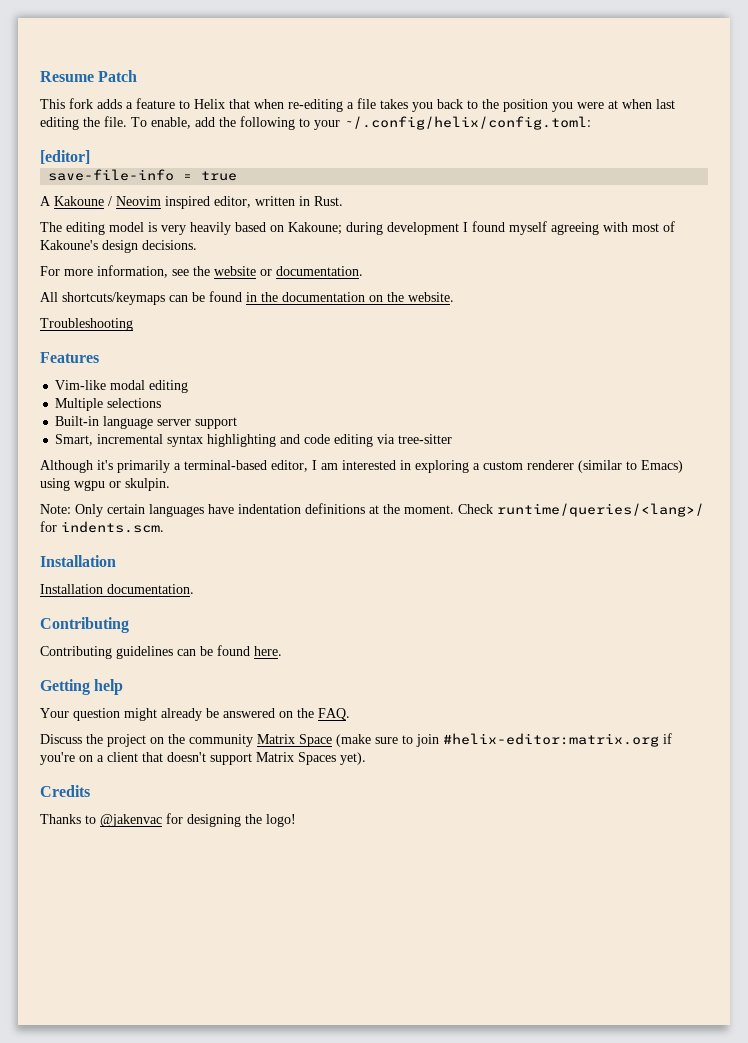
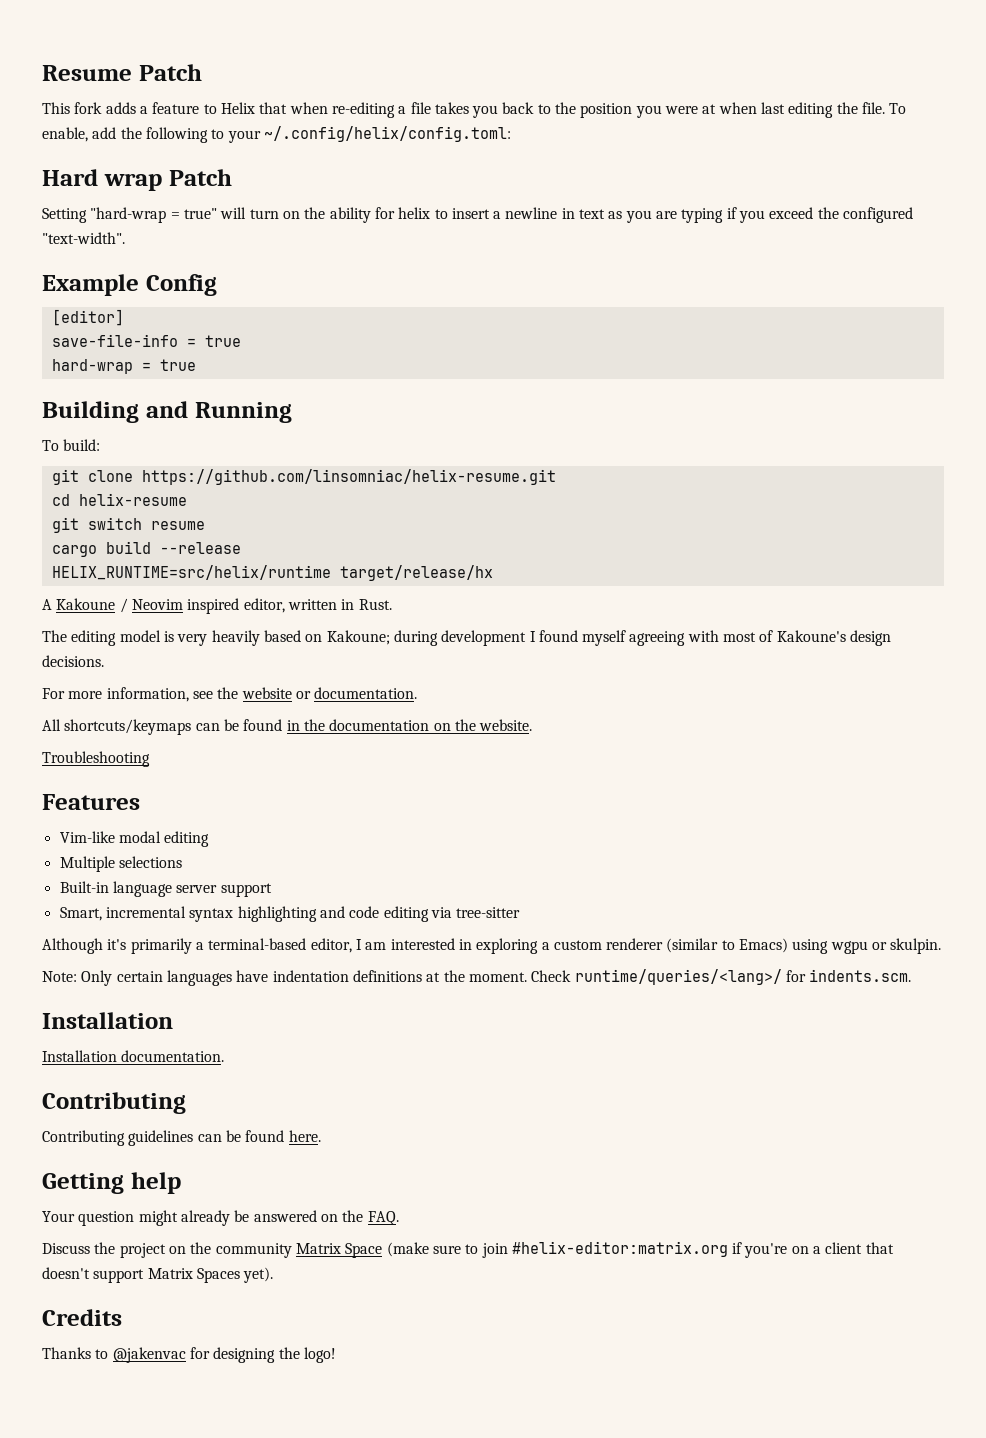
[40,150,90,164] [48,169,238,181] [editor] // save-file-info = true -> [42,169,232,191] [42,207,914,223] [42,232,125,244] [42,274,217,296] [51,309,124,326] [51,334,241,347] [51,359,196,374] [42,401,292,423] [42,439,101,451] [51,469,556,485] [51,493,187,506] [51,517,205,533] [51,541,241,557] [51,565,493,581] Hard wrap Patch // Setting "hard-wrap = true" will turn on the ability for helix to insert a newline in text as you are typing if you exceed the configured "text-width". // Example Config // [editor] // save-file-info = true // hard-wrap = true // Building and Running // To build: // git clone https://github.com/linsomniac/helix-resume.git // cd helix-resume // git switch resume // cargo build --release // HELIX_RUNTIME=src/helix/runtime target/release/hx

